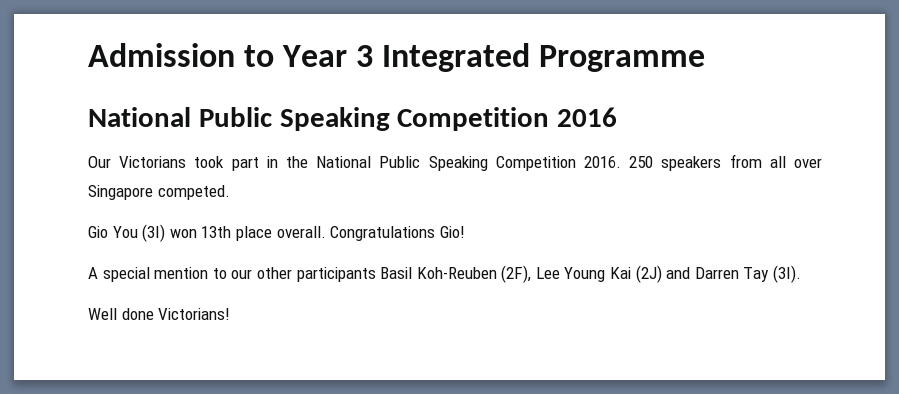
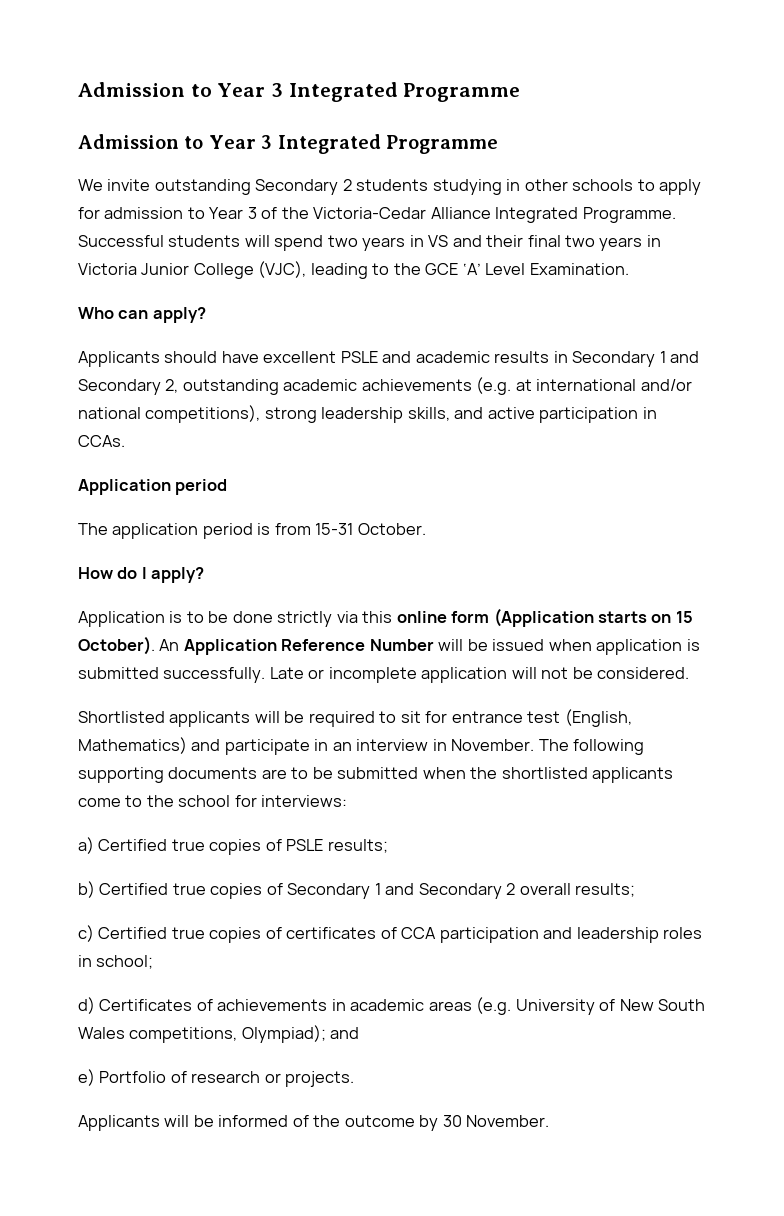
[88,43,706,72] [88,107,618,131] [88,154,823,171] [88,185,230,200] [88,224,465,242] [88,265,802,283] [88,308,231,320] Admission to Year 3 Integrated Programme // National Public Speaking Competition 2016 // Our Victorians took part in the National Public Speaking Competition 2016. 250 speakers from all over Singapore competed. // Gio You (3I) won 13th place overall. Congratulations Gio! // A special mention to our other participants Basil Koh-Reuben (2F), Lee Young Kai (2J) and Darren Tay (3I). // Well done Victorians! -> [78,82,521,102] [78,134,498,154] [78,179,702,195] [78,207,676,223] [78,235,661,251] [78,261,629,279] [78,307,206,323] [78,351,700,367] [78,377,692,395] [78,405,657,423] [78,435,125,447] [78,479,228,495] [78,523,426,539] [78,567,205,583] [78,608,693,627] [78,636,700,655] [78,667,690,683] [78,709,632,727] [78,737,645,755] [78,767,674,783] [78,795,348,807] [78,837,388,855] [78,881,636,899] [78,925,703,943] [78,955,154,969] [78,997,706,1015] [78,1025,360,1043] [78,1069,355,1087] [78,1115,550,1131] Admission to Year 3 Integrated Programme // Admission to Year 3 Integrated Programme // We invite outstanding Secondary 2 students studying in other schools to apply for admission to Year 3 of the Victoria-Cedar Alliance Integrated Programme. Successful students will spend two years in VS and their final two years in Victoria Junior College (VJC), leading to the GCE ‘A’ Level Examination. // Who can apply? // Applicants should have excellent PSLE and academic results in Secondary 1 and Secondary 2, outstanding academic achievements (e.g. at international and/or national competitions), strong leadership skills, and active participation in CCAs. // Application period // The application period is from 15-31 October. // How do I apply? // Application is to be done strictly via this online form (Application starts on 15 October). An Application Reference Number will be issued when application is submitted successfully. Late or incomplete application will not be considered. // Shortlisted applicants will be required to sit for entrance test (English, Mathematics) and participate in an interview in November. The following supporting documents are to be submitted when the shortlisted applicants come to the school for interviews: // a) Certified true copies of PSLE results; // b) Certified true copies of Secondary 1 and Secondary 2 overall results; // c) Certified true copies of certificates of CCA participation and leadership roles in school; // d) Certificates of achievements in academic areas (e.g. University of New South Wales competitions, Olympiad); and // e) Portfolio of research or projects. // Applicants will be informed of the outcome by 30 November.

